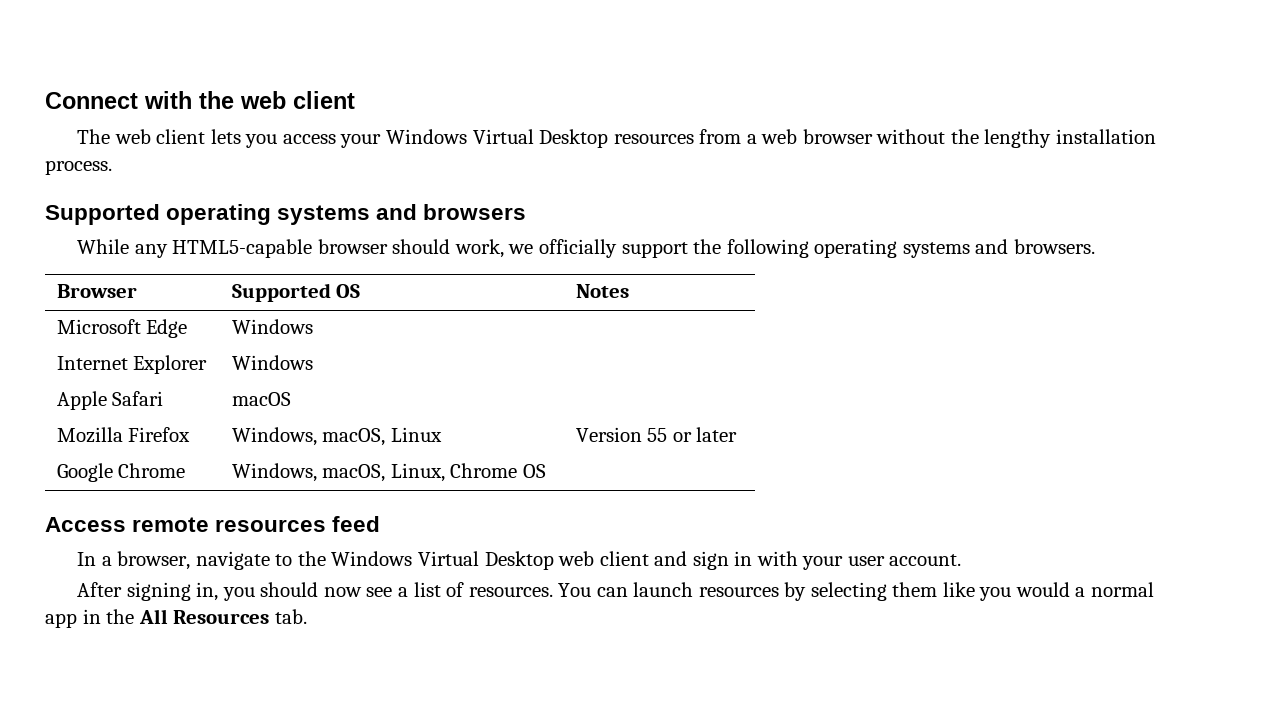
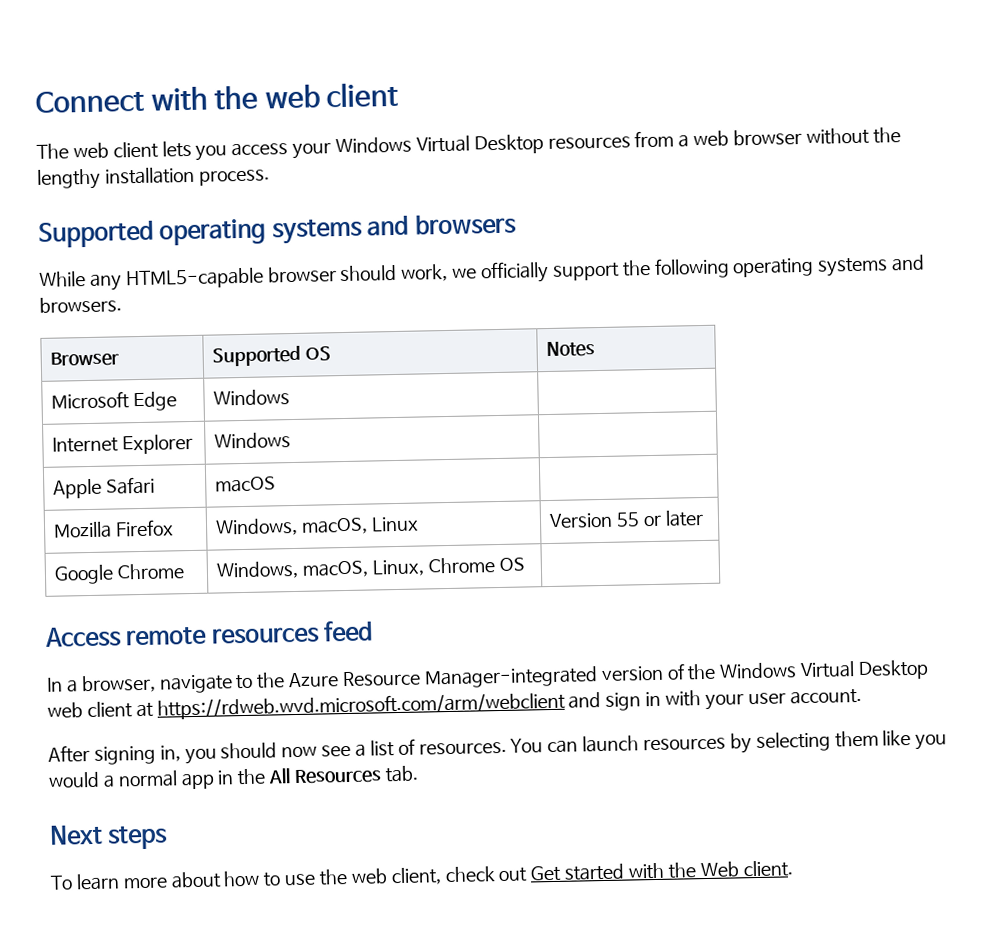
(326, 558) none -> [288,663,717,689] Azure Resource Manager-integrated version of the
(649, 558) none -> [135,691,566,720] at https://rdweb.wvd.microsoft.com/arm/webclient
(307, 616) none -> [49,824,169,850] [50,860,793,891] // Next steps // To learn more about how to use the web client, check out Get started with the Web client.

